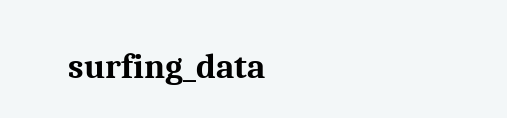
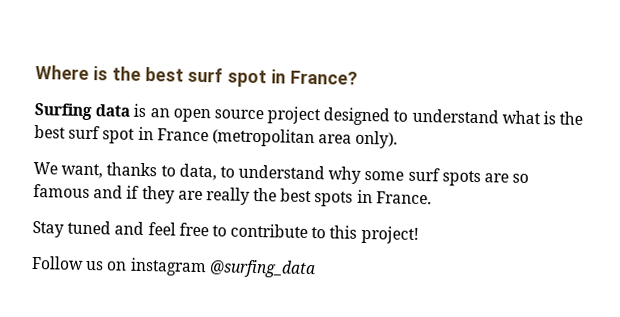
[68,53,265,85] surfing_data -> [35,65,359,88] [34,102,584,126] [34,124,399,149] [33,161,530,187] [33,183,432,207] [32,220,419,244] [31,255,316,279] Where is the best surf spot in France? // Surfing data is an open source project designed to understand what is the best surf spot in France (metropolitan area only). // We want, thanks to data, to understand why some surf spots are so famous and if they are really the best spots in France. // Stay tuned and feel free to contribute to this project! // Follow us on instagram @surfing_data

